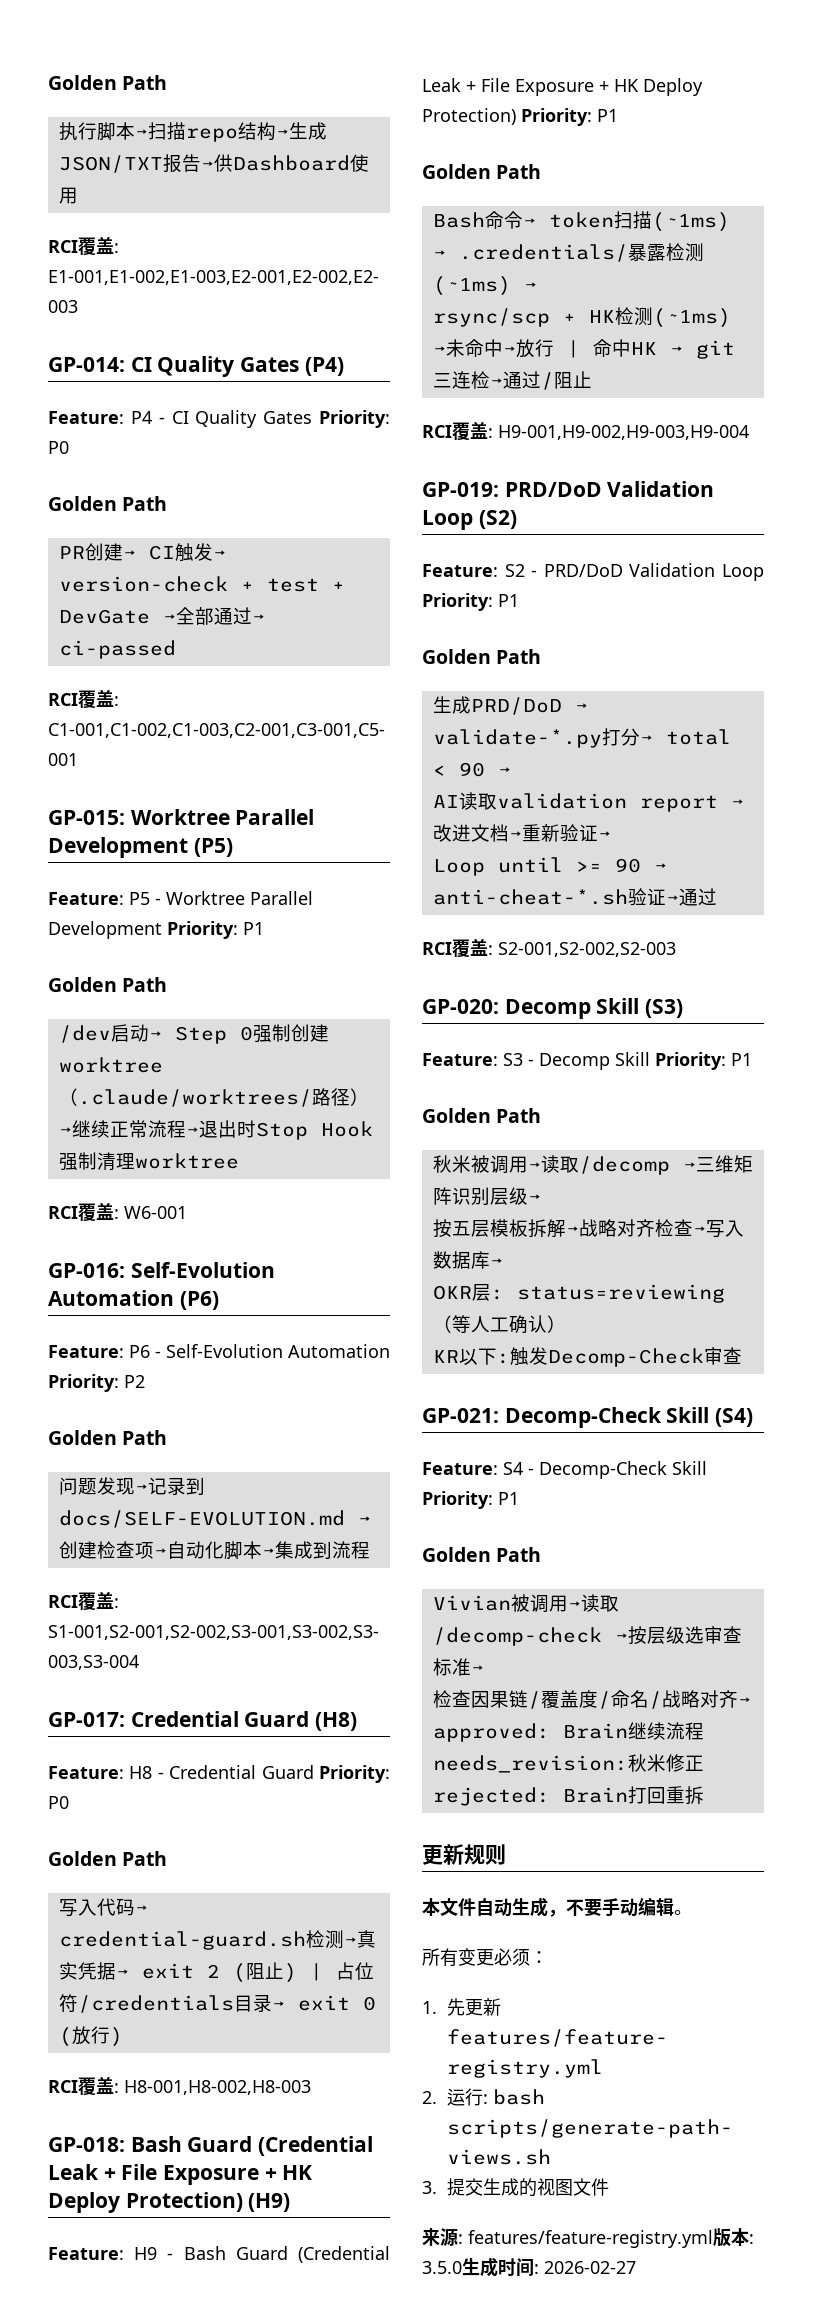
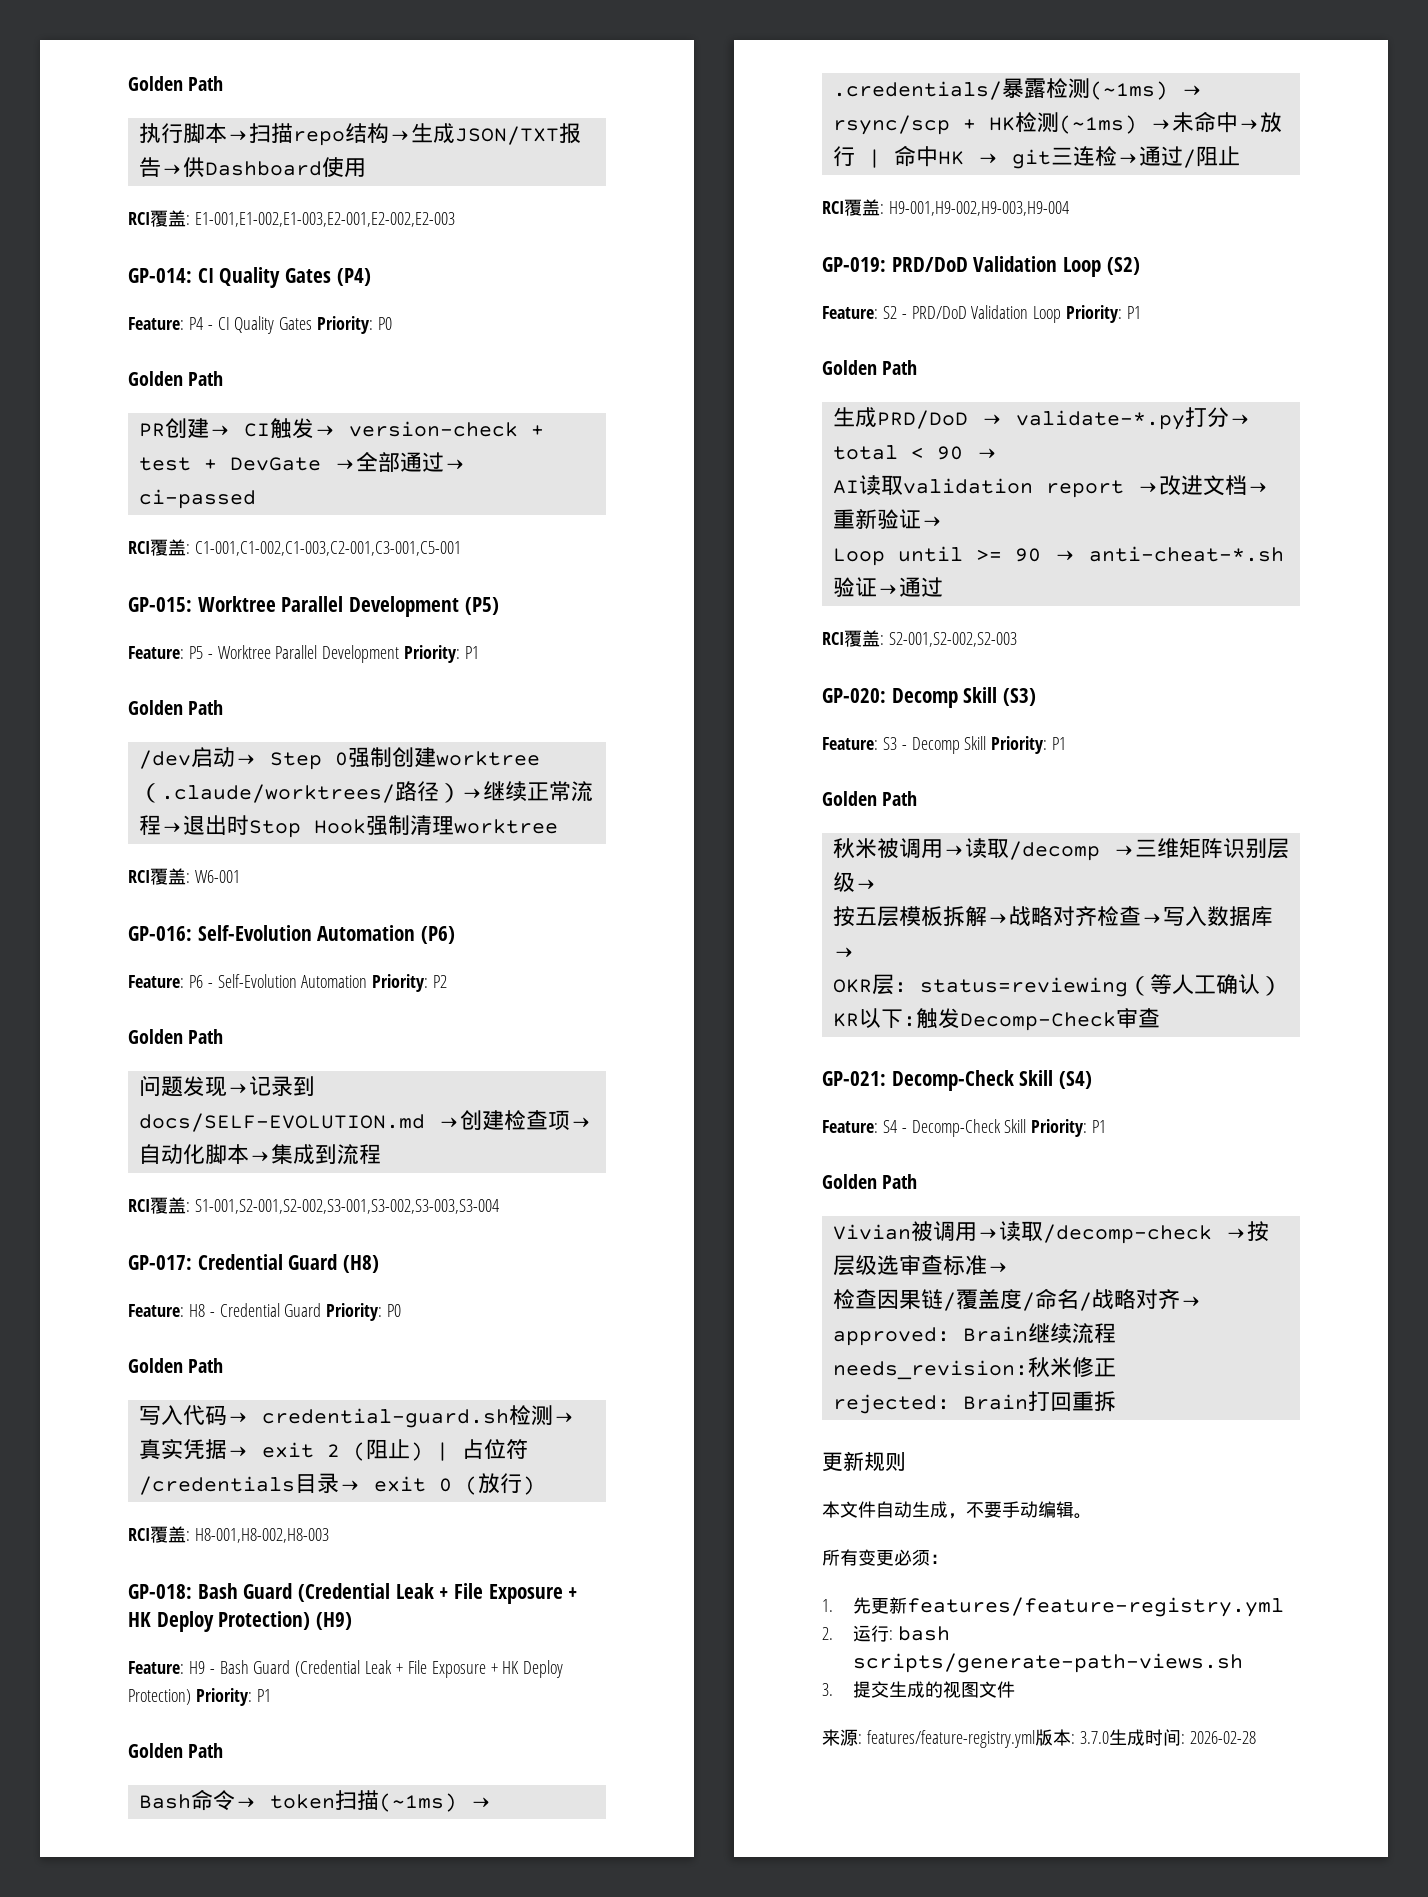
[422,2261,462,2274] 3.5.0 -> [1079,1731,1109,1744] 3.7.0
[544,2261,636,2274] 2026-02-27 -> [1189,1731,1256,1744] 2026-02-28

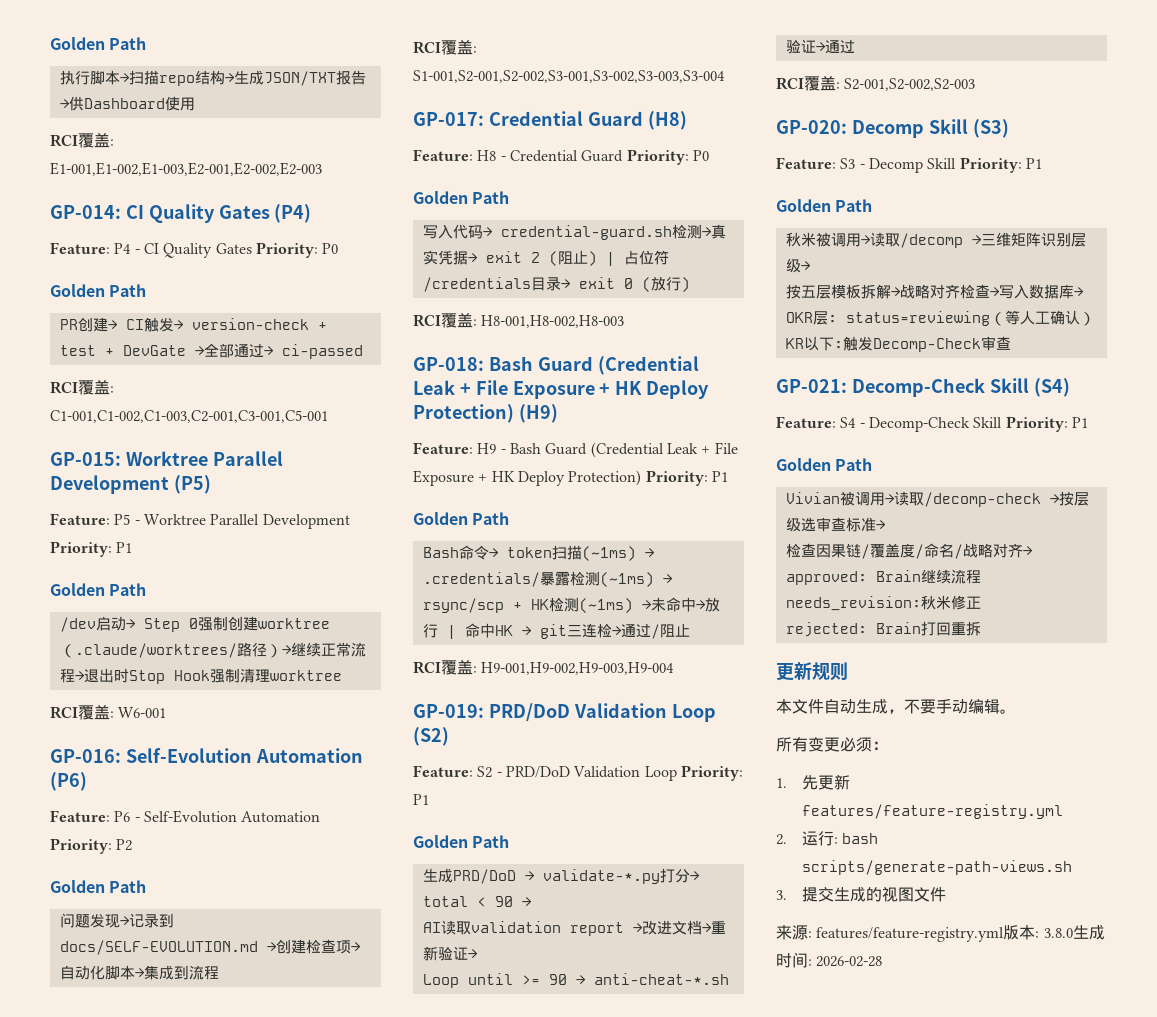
[1079,1731,1109,1744] 3.7.0 -> [1043,928,1073,938] 3.8.0

